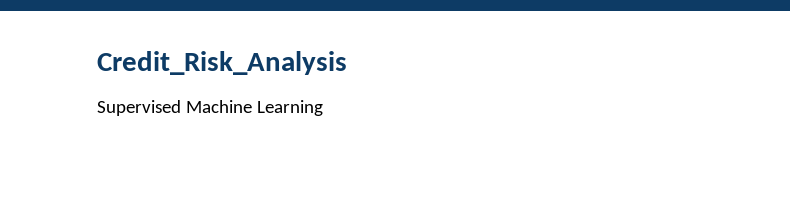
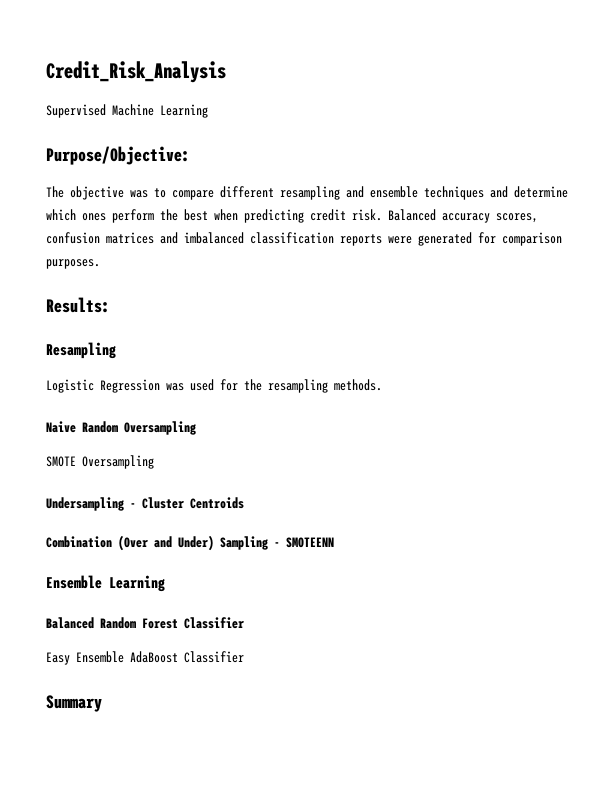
(323, 108) none -> [46,146,190,165] [46,186,568,200] [46,209,538,223] [46,232,562,246] [46,259,100,269] [46,297,110,313] [46,342,116,359] [46,379,382,393] [46,421,196,435] [46,455,154,469] [46,497,244,511] [46,535,334,551] [46,575,165,592] [46,617,244,629] [46,651,244,665] [46,695,102,712] // Purpose/Objective: // The objective was to compare different resampling and ensemble techniques and determine which ones perform the best when predicting credit risk. Balanced accuracy scores, confusion matrices and imbalanced classification reports were generated for comparison purposes. // Results: // Resampling // Logistic Regression was used for the resampling methods. // Naive Random Oversampling // SMOTE Oversampling // Undersampling - Cluster Centroids // Combination (Over and Under) Sampling - SMOTEENN // Ensemble Learning // Balanced Random Forest Classifier // Easy Ensemble AdaBoost Classifier // Summary

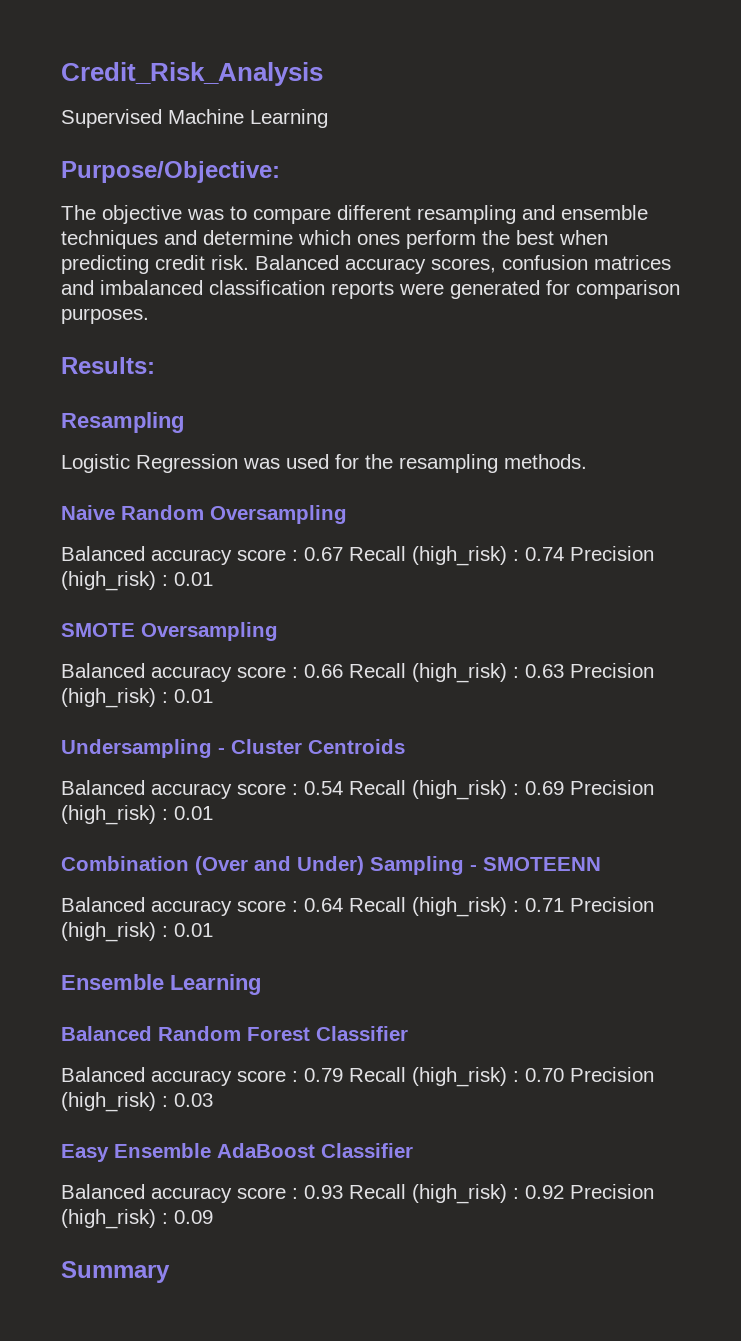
[46,455,154,469] [46,497,244,511] SMOTE Oversampling // Undersampling - Cluster Centroids -> [61,546,654,566] [61,571,213,591] [61,622,278,641] [61,663,654,683] [61,688,213,708] [61,739,405,758] [61,780,654,800] [61,805,213,825] Balanced accuracy score : 0.67 Recall (high_risk) : 0.74 Precision (high_risk) : 0.01 // SMOTE Oversampling // Balanced accuracy score : 0.66 Recall (high_risk) : 0.63 Precision (high_risk) : 0.01 // Undersampling - Cluster Centroids // Balanced accuracy score : 0.54 Recall (high_risk) : 0.69 Precision (high_risk) : 0.01
(334, 542) none -> [61,897,654,917] [61,922,213,942] // Balanced accuracy score : 0.64 Recall (high_risk) : 0.71 Precision (high_risk) : 0.01
[46,651,244,665] Easy Ensemble AdaBoost Classifier -> [61,1067,654,1087] [61,1092,213,1112] [61,1143,413,1162] [61,1184,654,1204] [61,1209,213,1229] Balanced accuracy score : 0.79 Recall (high_risk) : 0.70 Precision (high_risk) : 0.03 // Easy Ensemble AdaBoost Classifier // Balanced accuracy score : 0.93 Recall (high_risk) : 0.92 Precision (high_risk) : 0.09

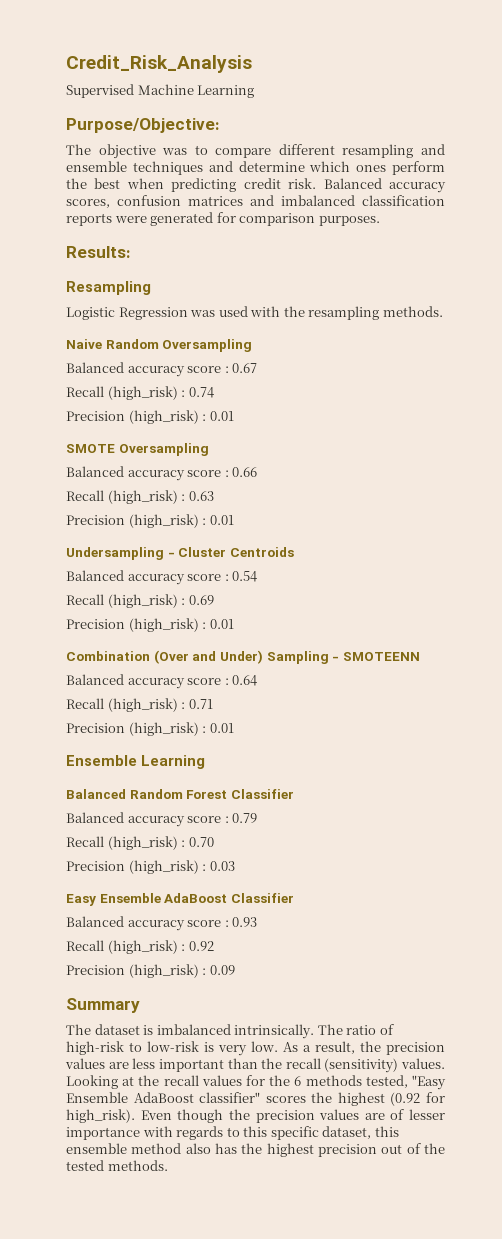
[335,454,359,469] for -> [250,306,281,317] with
(343, 554) none -> (258, 368) //
(564, 554) none -> (214, 392) //
(343, 671) none -> (258, 472) //
(564, 671) none -> (214, 496) //
(343, 788) none -> (258, 576) //
(564, 788) none -> (214, 600) //
(343, 905) none -> (258, 680) //
(564, 905) none -> (213, 704) //
(343, 1075) none -> (258, 818) //
(564, 1075) none -> (214, 842) //
(343, 1192) none -> (258, 922) //
(564, 1192) none -> (214, 946) //
(170, 1272) none -> [66,1024,394,1039] [66,1041,445,1056] [65,1058,445,1073] [66,1075,446,1090] [66,1092,445,1106] [66,1109,445,1123] [66,1126,399,1140] [66,1143,445,1157] [66,1160,168,1171] // The dataset is imbalanced intrinsically. The ratio of high-risk to low-risk is very low. As a result, the precision values are less important than the recall (sensitivity) values. Looking at the recall values for the 6 methods tested, "Easy Ensemble AdaBoost classifier" scores the highest (0.92 for high_risk). Even though the precision values are of lesser importance with regards to this specific dataset, this ensemble method also has the highest precision out of the tested methods.

